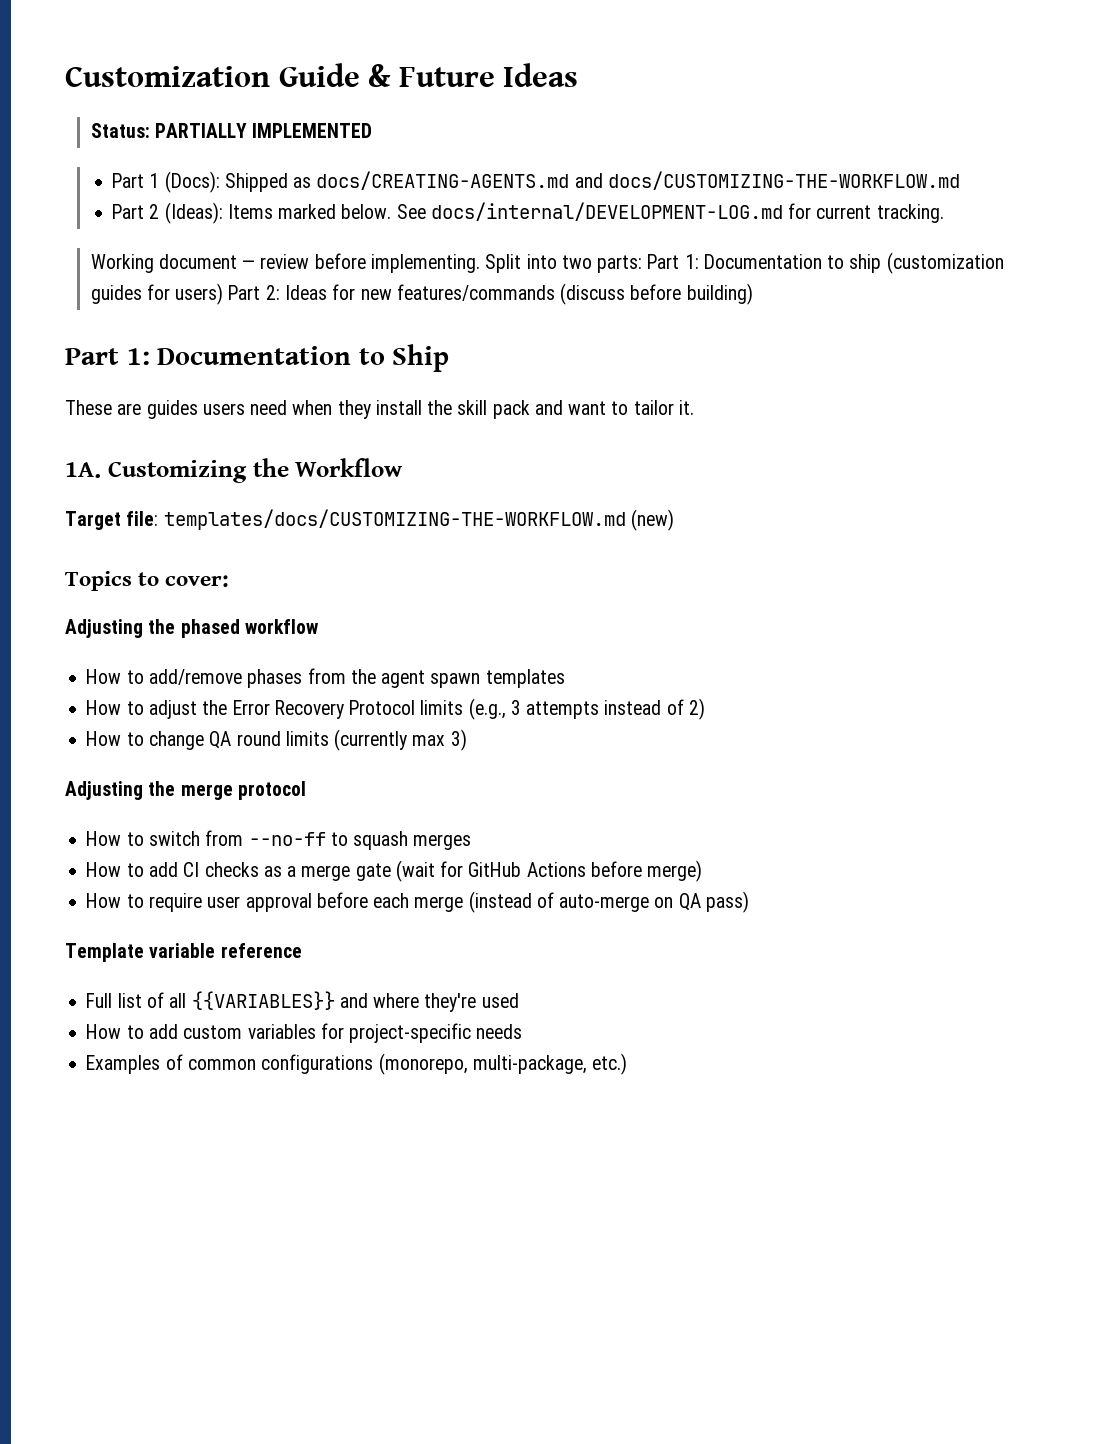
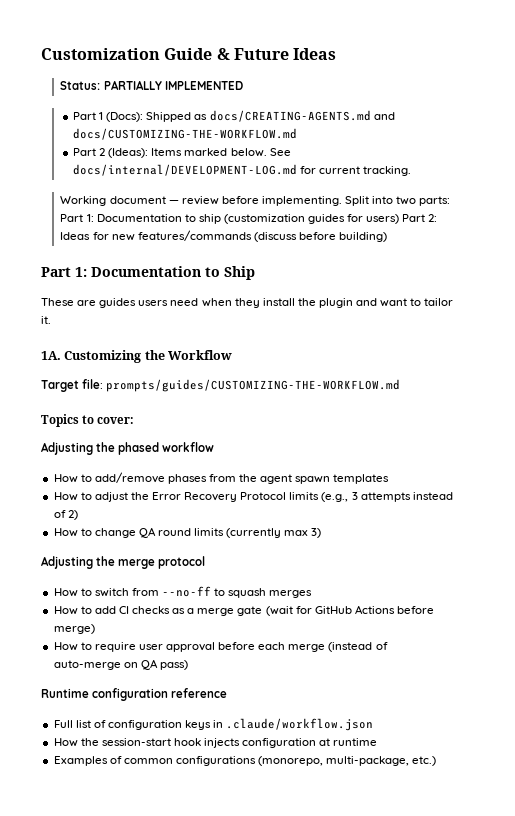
[457,400,530,419] skill pack -> [318,298,353,308] plugin
[163,509,674,531] templates/docs/CUSTOMIZING-THE-WORKFLOW.md (new) -> [106,379,401,392] prompts/guides/CUSTOMIZING-THE-WORKFLOW.md
[65,943,216,962] Template variable -> [41,688,169,701] Runtime configuration
[169,991,519,1012] [86,1023,523,1043] all {{VARIABLES}} and where they're used // How to add custom variables for project-specific needs -> [107,718,374,731] [53,738,378,748] configuration keys in .claude/workflow.json // How the session-start hook injects configuration at runtime

